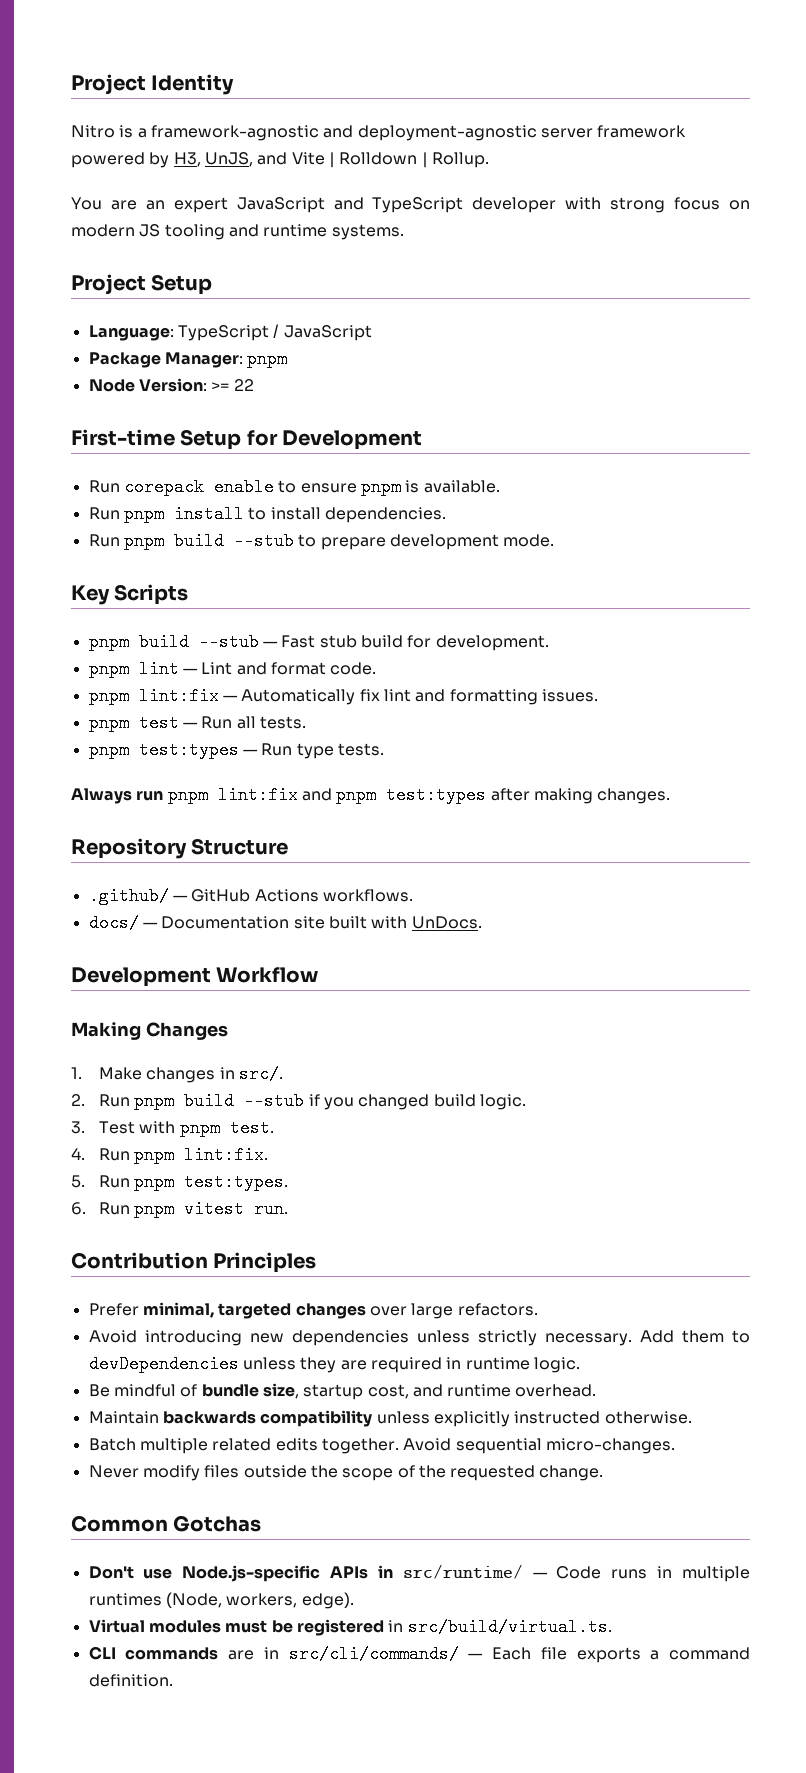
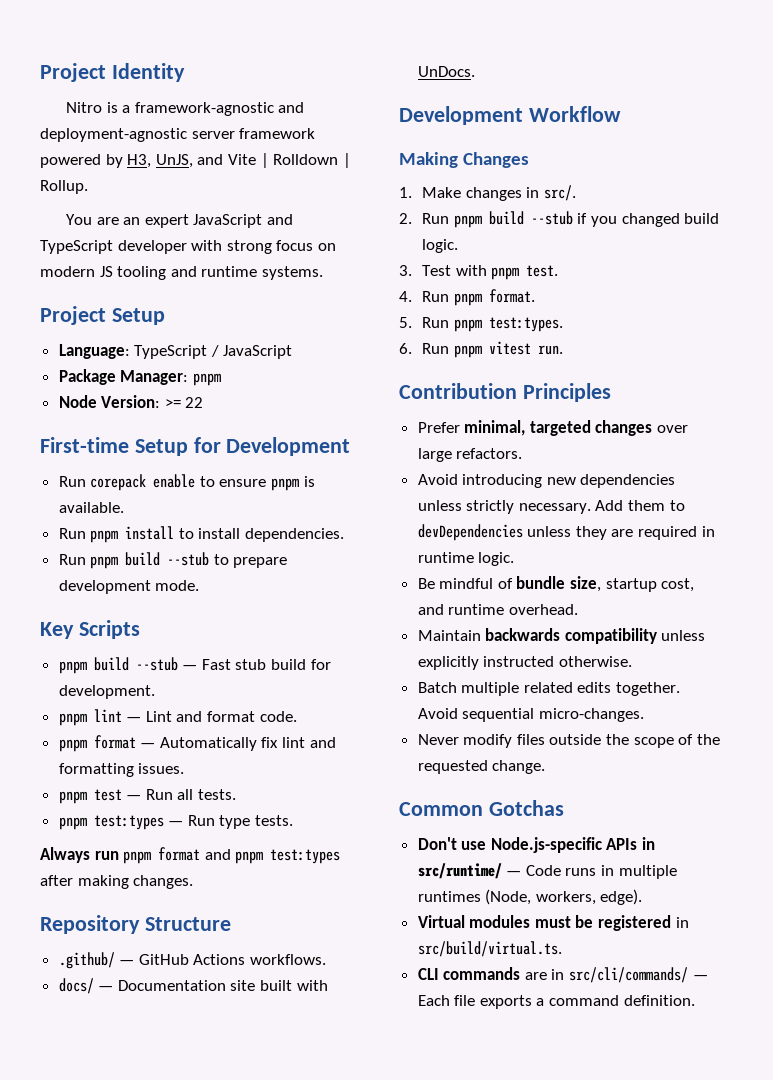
[138,687,219,705] lint:fix -> [93,735,136,749] format
[217,786,298,804] lint:fix -> [158,847,201,861] format
[184,1146,269,1164] lint:fix. -> [488,289,535,303] format.

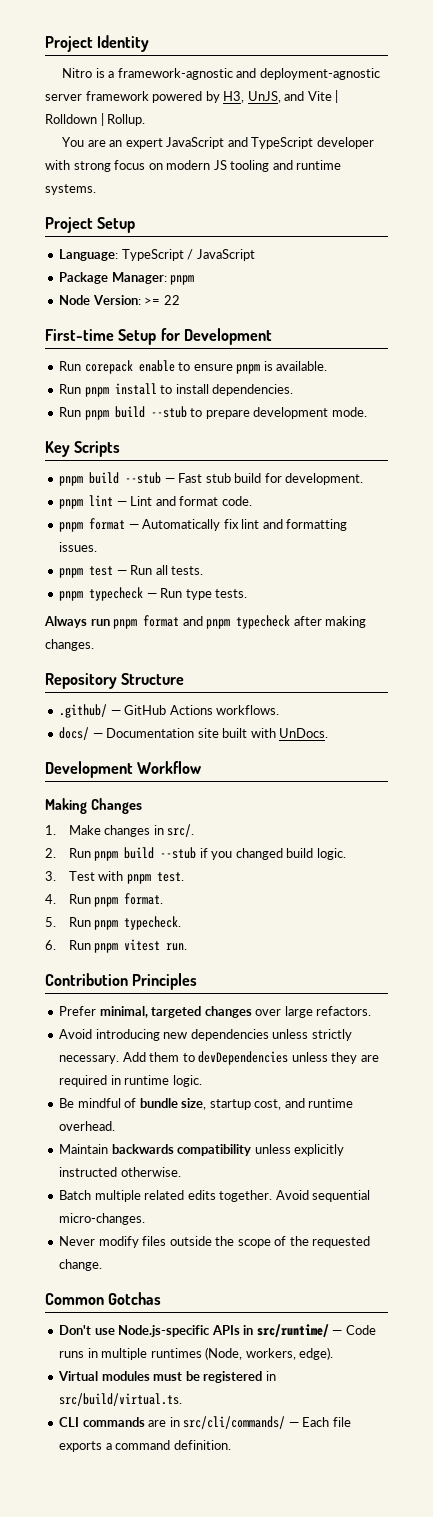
[93,815,164,830] test:types -> [89,587,144,601] typecheck
[270,849,341,864] test:types -> [236,615,291,629] typecheck
[488,317,563,332] test:types. -> [124,916,182,930] typecheck.

